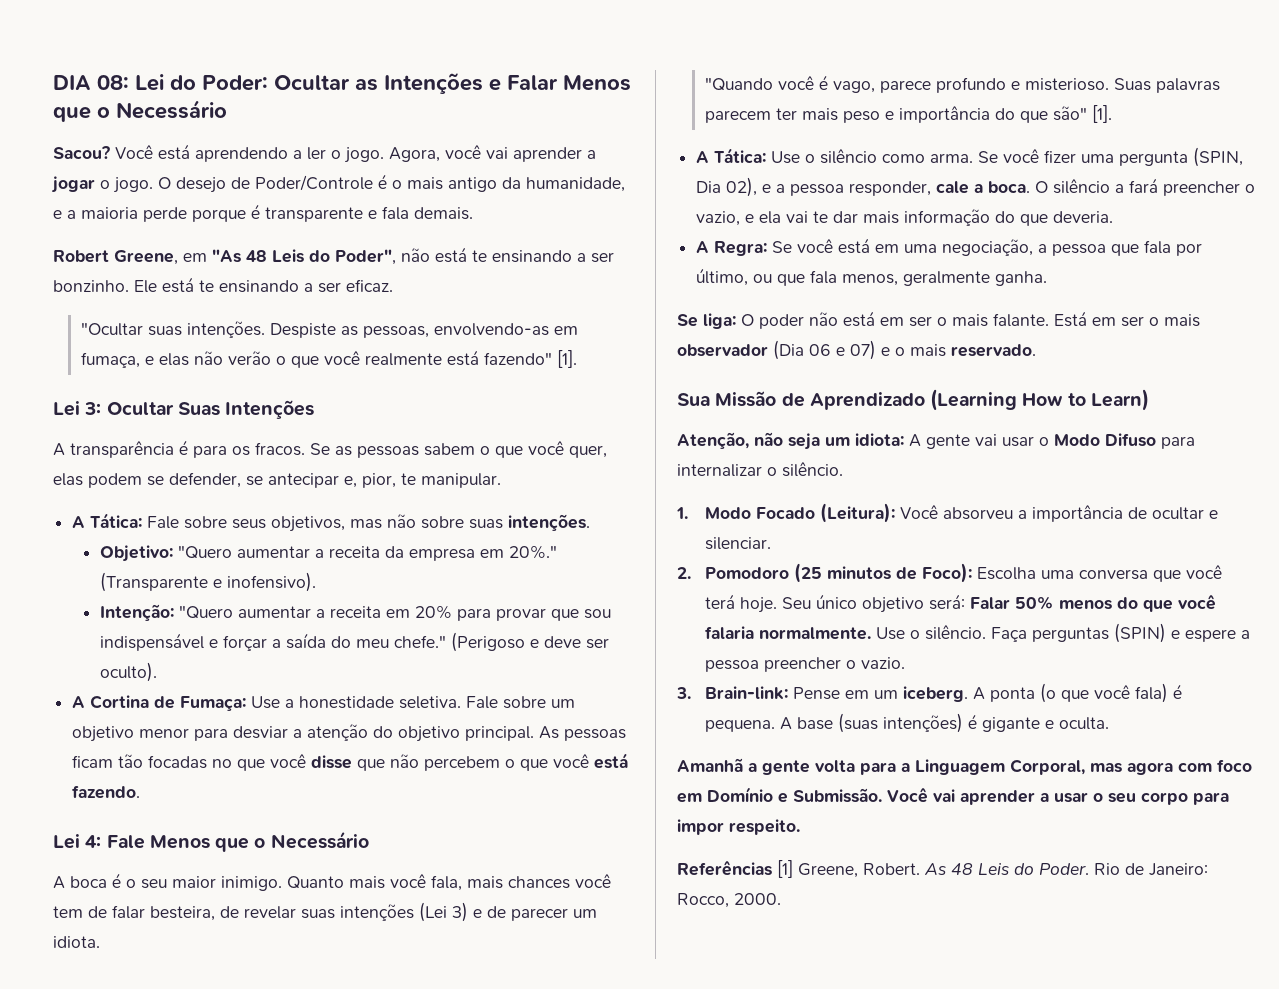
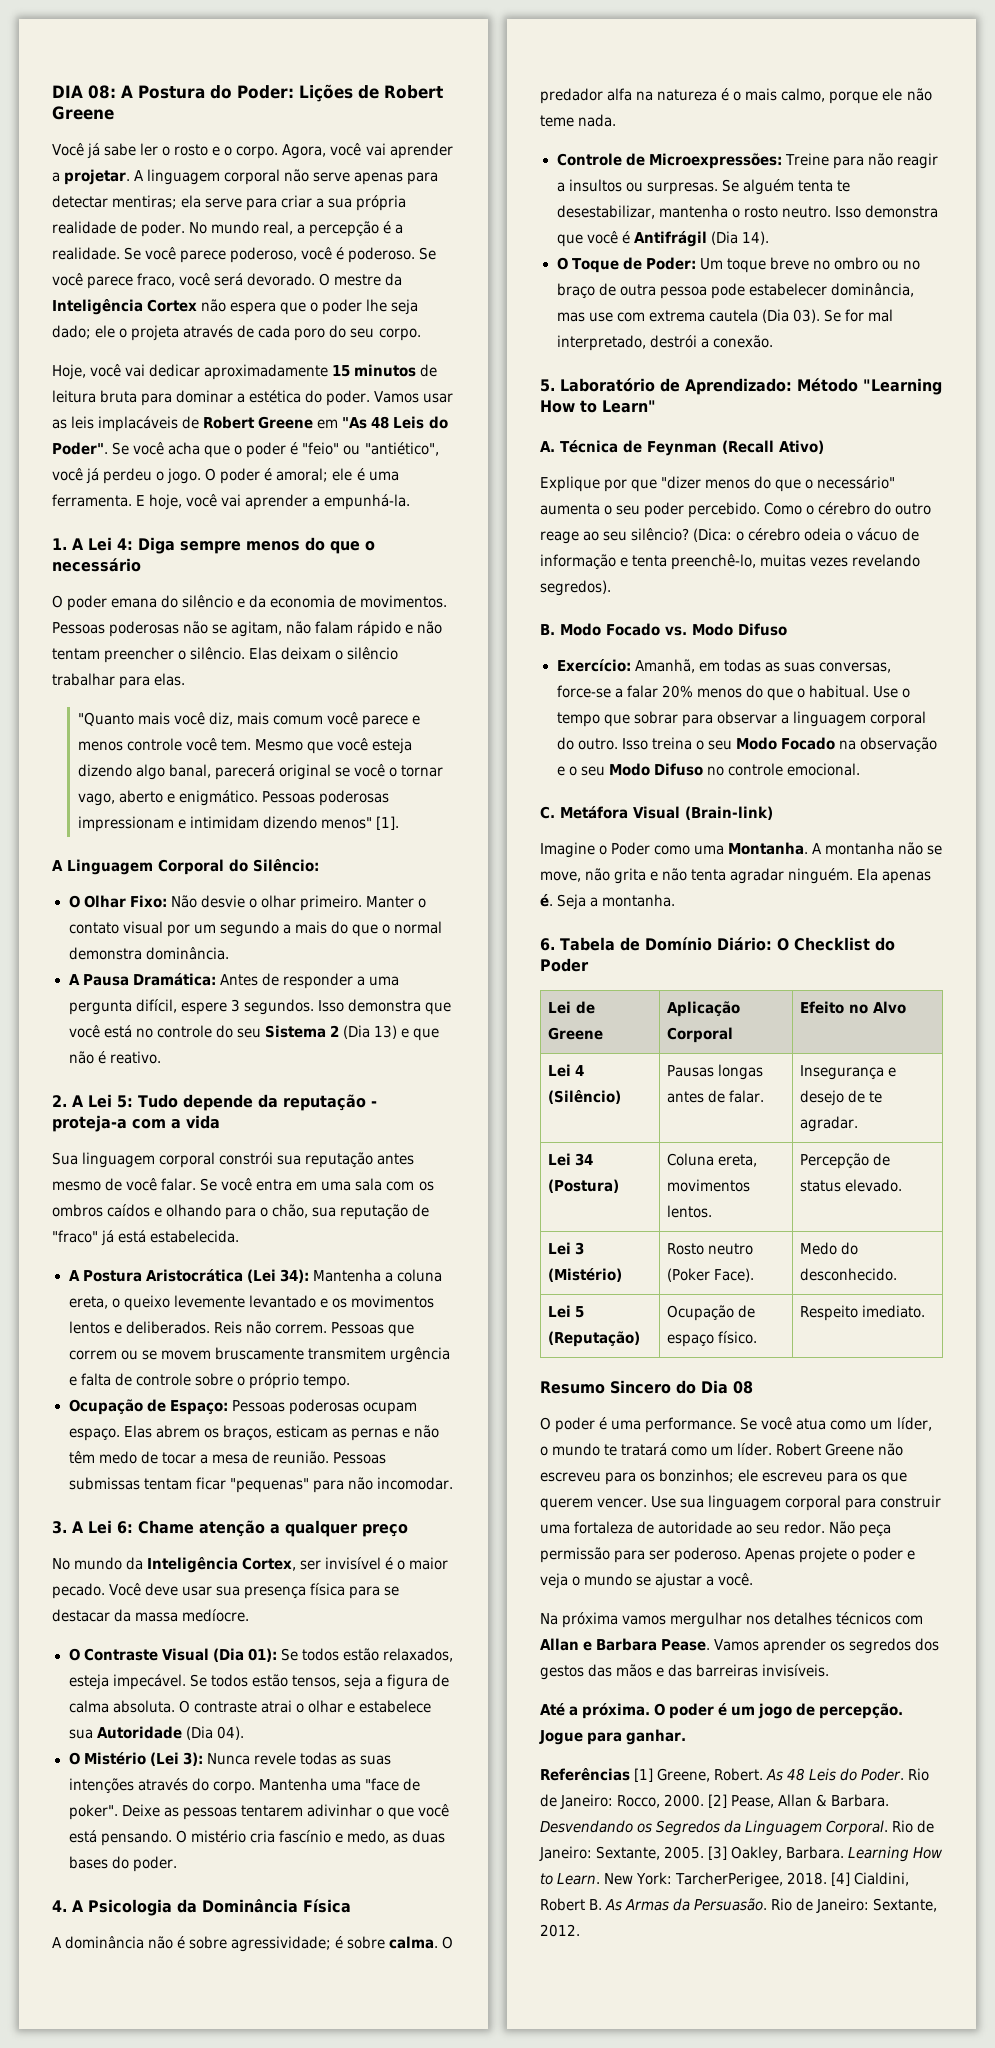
[135,73,631,94] [53,100,227,122] [53,144,384,163] Lei do Poder: Ocultar as Intenções e Falar Menos que o Necessário // Sacou? Você está aprendendo a ler o jogo. -> [121,84,443,102] [52,106,114,120] [52,143,279,159] A Postura do Poder: Lições de Robert Greene // Você já sabe ler o rosto e o corpo.
[51,174,625,193] [53,204,473,222] [53,250,178,265] jogar o jogo. O desejo de Poder/Controle é o mais antigo da humanidade, e a maioria perde porque é transparente e fala demais. // Robert Greene, -> [64,169,439,185] [52,195,407,211] [52,221,404,237] [52,247,437,263] [52,273,403,289] [52,299,419,315] [52,325,421,341] [52,364,438,380] [52,390,454,406] [52,416,314,432] projetar. A linguagem corporal não serve apenas para detectar mentiras; ela serve para criar a sua própria realidade de poder. No mundo real, a percepção é a realidade. Se você parece poderoso, você é poderoso. Se você parece fraco, você será devorado. O mestre da Inteligência Cortex não espera que o poder lhe seja dado; ele o projeta através de cada poro do seu corpo. // Hoje, você vai dedicar aproximadamente 15 minutos de leitura bruta para dominar a estética do poder. Vamos usar as leis implacáveis de Robert Greene
[335,247,614,265] [53,277,393,293] [80,321,578,338] [80,350,577,368] [53,400,315,419] [53,440,607,458] [53,472,501,488] [72,513,591,532] [99,545,557,562] [99,572,316,592] [99,604,611,621] [99,632,609,652] [99,662,157,682] [72,695,576,711] [72,724,627,742] [72,753,629,771] [72,785,141,799] [53,831,369,852] [53,873,611,891] [53,902,597,922] [53,936,100,948] [704,75,1220,93] [704,105,1112,123] [696,147,1244,167] [696,177,1256,197] [696,209,1114,226] [696,238,1203,256] [696,268,1048,286] [677,311,1200,329] [677,340,1036,360] [677,389,1149,411] [677,432,1195,450] [677,462,843,477] [676,503,1218,523] [704,537,771,550] [677,563,1222,583] [704,594,1216,613] [704,623,1250,643] [704,657,905,672] [676,683,1182,703] [704,713,1109,733] [677,758,1252,775] [677,787,1229,805] [677,819,800,835] Poder", não está te ensinando a ser bonzinho. Ele está te ensinando a ser eficaz. // "Ocultar suas intenções. Despiste as pessoas, envolvendo-as em fumaça, e elas não verão o que você realmente está fazendo" [1]. // Lei 3: Ocultar Suas Intenções // A transparência é para os fracos. Se as pessoas sabem o que você quer, elas podem se defender, se antecipar e, pior, te manipular. // A Tática: Fale sobre seus objetivos, mas não sobre suas intenções. // Objetivo: "Quero aumentar a receita da empresa em 20%." (Transparente e inofensivo). // Intenção: "Quero aumentar a receita em 20% para provar que sou indispensável e forçar a saída do meu chefe." (Perigoso e deve ser oculto). // A Cortina de Fumaça: Use a honestidade seletiva. Fale sobre um objetivo menor para desviar a atenção do objetivo principal. As pessoas ficam tão focadas no que você disse que não percebem o que você está fazendo. // Lei 4: Fale Menos que o Necessário // A boca é o seu maior inimigo. Quanto mais você fala, mais chances você tem de falar besteira, de revelar suas intenções (Lei 3) e de parecer um idiota. // "Quando você é vago, parece profundo e misterioso. Suas palavras parecem ter mais peso e importância do que são" [1]. // A Tática: Use o silêncio como arma. Se você fizer uma pergunta (SPIN, Dia 02), e a pessoa responder, cale a boca. O silêncio a fará preencher o vazio, e ela vai te dar mais informação do que deveria. // A Regra: Se você está em uma negociação, a pessoa que fala por último, ou que fala menos, geralmente ganha. // Se liga: O poder não está em ser o mais falante. Está em ser o mais observador (Dia 06 e 07) e o mais reservado. // Sua Missão de Aprendizado (Learning How to Learn) // Atenção, não seja um idiota: A gente vai usar o Modo Difuso para internalizar o silêncio. // 1. Modo Focado (Leitura): Você absorveu a importância de ocultar e silenciar. // 2. Pomodoro (25 minutos de Foco): Escolha uma conversa que você terá hoje. Seu único objetivo será: Falar 50% menos do que você falaria normalmente. Use o silêncio. Faça perguntas (SPIN) e espere a pessoa preencher o vazio. // 3. Brain-link: Pense em um iceberg. A ponta (o que você fala) é pequena. A base (suas intenções) é gigante e oculta. // Amanhã a gente volta para a Linguagem Corporal, mas agora com foco em Domínio e Submissão. Você vai aprender a usar o seu corpo para impor respeito. -> [52,442,439,458] [52,468,399,484] [52,494,411,510] [52,537,375,554] [52,558,141,572] [52,595,448,611] [52,621,443,637] [52,647,399,663] [52,673,186,689] [77,712,421,728] [77,738,413,754] [77,764,444,780] [77,790,390,806] [77,816,400,832] [52,859,319,875] [68,895,426,911] [68,921,443,937] [68,947,229,960] [68,973,399,989] [68,999,451,1015] [68,1025,440,1041] [68,1051,161,1064] [52,1094,377,1111] [52,1115,220,1132] [52,1152,415,1168] [52,1178,434,1191] [52,1204,430,1220] [52,1230,240,1246] [68,1269,442,1283] [68,1295,434,1311] [68,1321,414,1337] [68,1347,450,1363] [68,1373,350,1389] [68,1399,417,1415] [68,1425,439,1441] [68,1451,386,1464] [68,1477,453,1493] [52,1520,408,1537] [52,1557,449,1573] [52,1583,400,1599] [52,1609,250,1622] [68,1648,453,1662] [68,1674,449,1690] [68,1700,431,1713] [68,1726,244,1740] [68,1752,391,1766] [68,1778,420,1794] [68,1804,449,1820] [68,1830,445,1846] [68,1856,177,1872] [52,1899,351,1916] [52,1936,454,1952] [540,88,932,104] [540,114,617,127] [556,153,938,169] [556,179,850,195] [556,205,938,219] [556,231,769,247] [556,257,920,273] [556,283,914,299] [556,309,893,323] [556,335,773,351] [540,378,942,395] [540,400,656,413] [540,440,824,456] [540,476,896,492] [540,502,932,518] [540,528,919,544] [540,554,921,570] [540,580,611,596] [540,623,787,636] [556,659,891,673] [556,685,910,701] [556,711,926,727] [556,737,937,752] [556,763,860,776] [540,806,773,820] [540,842,943,858] [540,868,932,884] [540,894,676,910] [540,937,895,951] [540,958,589,972] [548,1001,596,1014] [548,1027,604,1040] [667,1001,741,1017] [667,1027,734,1043] [800,1001,907,1014] [548,1064,585,1077] [548,1090,622,1104] [667,1064,764,1080] [667,1090,765,1103] [800,1065,897,1080] [800,1090,883,1106] [800,1116,859,1132] [548,1153,594,1166] [548,1179,620,1193] [667,1153,758,1167] [667,1179,751,1192] [667,1205,713,1218] [800,1153,891,1169] [800,1179,903,1192] [548,1242,585,1255] [548,1268,623,1282] [667,1243,754,1255] [667,1268,755,1282] [800,1242,859,1255] [800,1268,898,1281] [548,1305,585,1318] [548,1331,641,1347] [667,1305,756,1321] [667,1331,758,1347] [800,1305,926,1321] [540,1380,753,1394] [540,1417,932,1433] [540,1443,904,1456] [540,1469,908,1485] [540,1495,942,1511] [540,1521,892,1537] [540,1547,916,1563] [540,1573,754,1589] [540,1612,924,1628] [540,1638,940,1654] [540,1664,830,1680] [540,1703,904,1719] [539,1729,687,1745] Poder". Se você acha que o poder é "feio" ou "antiético", você já perdeu o jogo. O poder é amoral; ele é uma ferramenta. E hoje, você vai aprender a empunhá-la. // 1. A Lei 4: Diga sempre menos do que o necessário // O poder emana do silêncio e da economia de movimentos. Pessoas poderosas não se agitam, não falam rápido e não tentam preencher o silêncio. Elas deixam o silêncio trabalhar para elas. // "Quanto mais você diz, mais comum você parece e menos controle você tem. Mesmo que você esteja dizendo algo banal, parecerá original se você o tornar vago, aberto e enigmático. Pessoas poderosas impressionam e intimidam dizendo menos" [1]. // A Linguagem Corporal do Silêncio: // O Olhar Fixo: Não desvie o olhar primeiro. Manter o contato visual por um segundo a mais do que o normal demonstra dominância. // A Pausa Dramática: Antes de responder a uma pergunta difícil, espere 3 segundos. Isso demonstra que você está no controle do seu Sistema 2 (Dia 13) e que não é reativo. // 2. A Lei 5: Tudo depende da reputação - proteja-a com a vida // Sua linguagem corporal constrói sua reputação antes mesmo de você falar. Se você entra em uma sala com os ombros caídos e olhando para o chão, sua reputação de "fraco" já está estabelecida. // A Postura Aristocrática (Lei 34): Mantenha a coluna ereta, o queixo levemente levantado e os movimentos lentos e deliberados. Reis não correm. Pessoas que correm ou se movem bruscamente transmitem urgência e falta de controle sobre o próprio tempo. // Ocupação de Espaço: Pessoas poderosas ocupam espaço. Elas abrem os braços, esticam as pernas e não têm medo de tocar a mesa de reunião. Pessoas submissas tentam ficar "pequenas" para não incomodar. // 3. A Lei 6: Chame atenção a qualquer preço // No mundo da Inteligência Cortex, ser invisível é o maior pecado. Você deve usar sua presença física para se destacar da massa medíocre. // O Contraste Visual (Dia 01): Se todos estão relaxados, esteja impecável. Se todos estão tensos, seja a figura de calma absoluta. O contraste atrai o olhar e estabelece sua Autoridade (Dia 04). // O Mistério (Lei 3): Nunca revele todas as suas intenções através do corpo. Mantenha uma "face de poker". Deixe as pessoas tentarem adivinhar o que você está pensando. O mistério cria fascínio e medo, as duas bases do poder. // 4. A Psicologia da Dominância Física // A dominância não é sobre agressividade; é sobre calma. O predador alfa na natureza é o mais calmo, porque ele não teme nada. // Controle de Microexpressões: Treine para não reagir a insultos ou surpresas. Se alguém tenta te desestabilizar, mantenha o rosto neutro. Isso demonstra que você é Antifrágil (Dia 14). // O Toque de Poder: Um toque breve no ombro ou no braço de outra pessoa pode estabelecer dominância, mas use com extrema cautela (Dia 03). Se for mal interpretado, destrói a conexão. // 5. Laboratório de Aprendizado: Método "Learning How to Learn" // A. Técnica de Feynman (Recall Ativo) // Explique por que "dizer menos do que o necessário" aumenta o seu poder percebido. Como o cérebro do outro reage ao seu silêncio? (Dica: o cérebro odeia o vácuo de informação e tenta preenchê-lo, muitas vezes revelando segredos). // B. Modo Focado vs. Modo Difuso // Exercício: Amanhã, em todas as suas conversas, force-se a falar 20% menos do que o habitual. Use o tempo que sobrar para observar a linguagem corporal do outro. Isso treina o seu Modo Focado na observação e o seu Modo Difuso no controle emocional. // C. Metáfora Visual (Brain-link) // Imagine o Poder como uma Montanha. A montanha não se move, não grita e não tenta agradar ninguém. Ela apenas é. Seja a montanha. // 6. Tabela de Domínio Diário: O Checklist do Poder // Lei de Greene | Aplicação Corporal | Efeito no Alvo // Lei 4 (Silêncio) | Pausas longas antes de falar. | Insegurança e desejo de te agradar. // Lei 34 (Postura) | Coluna ereta, movimentos lentos. | Percepção de status elevado. // Lei 3 (Mistério) | Rosto neutro (Poker Face). | Medo do desconhecido. // Lei 5 (Reputação) | Ocupação de espaço físico. | Respeito imediato. // Resumo Sincero do Dia 08 // O poder é uma performance. Se você atua como um líder, o mundo te tratará como um líder. Robert Greene não escreveu para os bonzinhos; ele escreveu para os que querem vencer. Use sua linguagem corporal para construir uma fortaleza de autoridade ao seu redor. Não peça permissão para ser poderoso. Apenas projete o poder e veja o mundo se ajustar a você. // Na próxima vamos mergulhar nos detalhes técnicos com Allan e Barbara Pease. Vamos aprender os segredos dos gestos das mãos e das barreiras invisíveis. // Até a próxima. O poder é um jogo de percepção. Jogue para ganhar.
(781, 899) none -> [708,1794,890,1808] [540,1820,935,1836] [539,1846,944,1862] [540,1872,910,1888] [540,1898,938,1913] [540,1924,580,1937] [2] Pease, Allan & Barbara. Desvendando os Segredos da Linguagem Corporal. Rio de Janeiro: Sextante, 2005. [3] Oakley, Barbara. Learning How to Learn. New York: TarcherPerigee, 2018. [4] Cialdini, Robert B. As Armas da Persuasão. Rio de Janeiro: Sextante, 2012.

